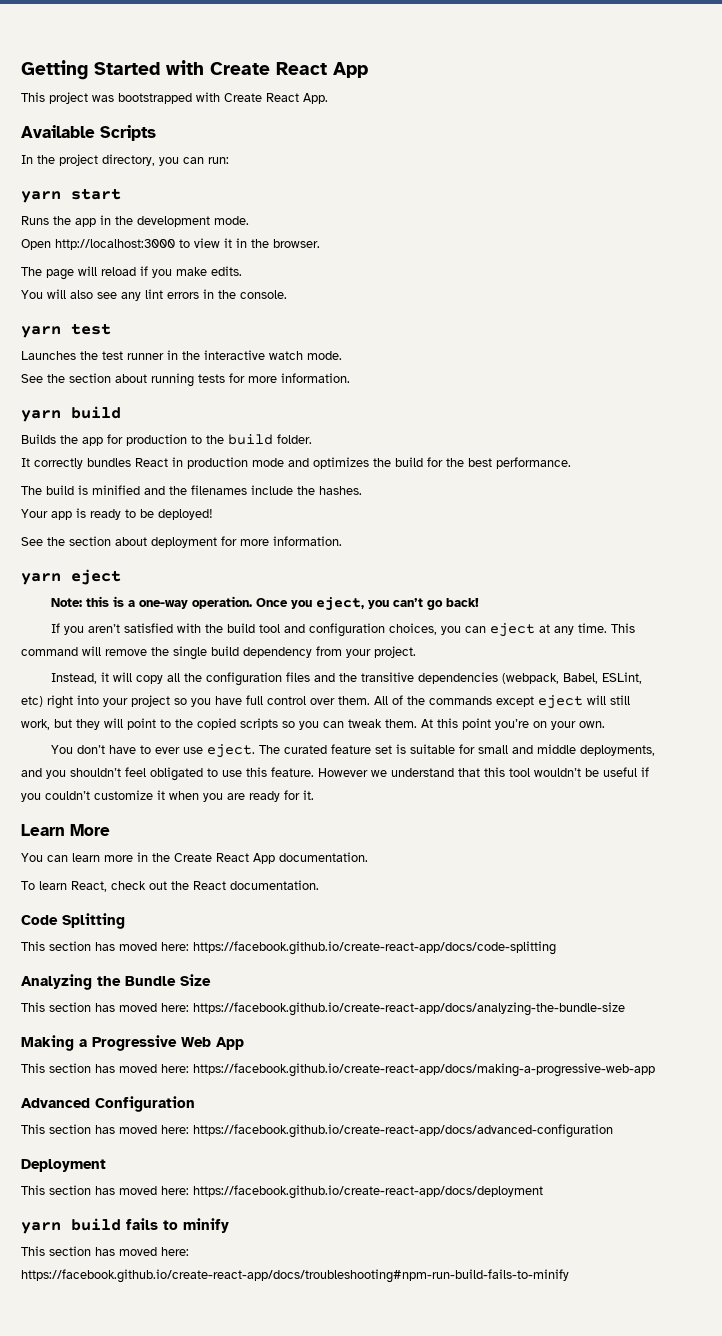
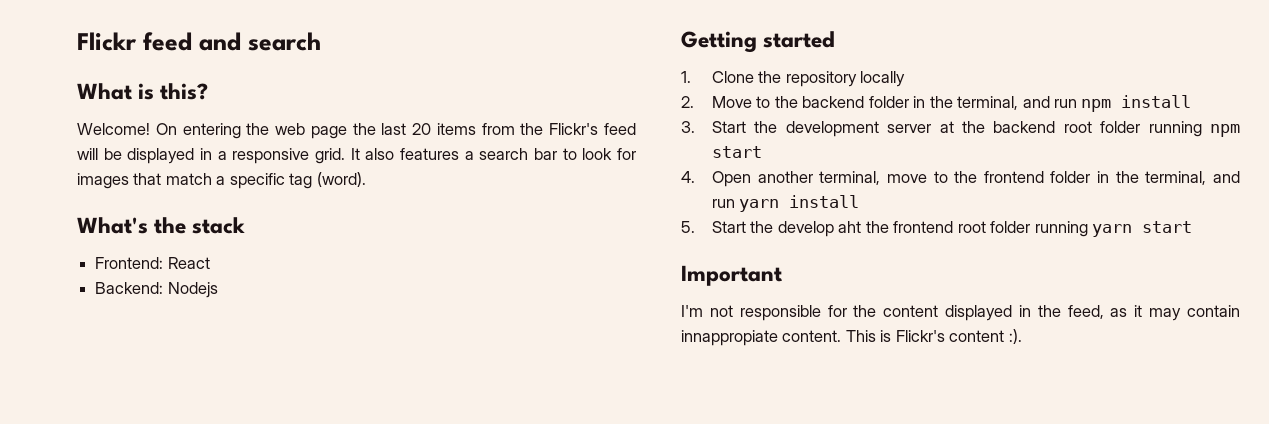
[21,60,368,80] [21,92,328,104] [21,125,156,141] [21,154,229,166] [21,188,121,203] [21,215,249,227] [21,238,320,250] [21,266,242,280] [21,289,287,301] [21,323,111,338] [21,350,342,360] [21,373,350,387] [21,406,121,422] [21,434,312,446] [21,457,571,469] [21,485,362,495] [21,508,213,520] [21,536,342,548] [21,569,121,585] [50,596,479,611] [50,623,635,637] [21,646,416,660] [50,672,642,686] [21,695,630,709] [21,718,605,730] [50,744,655,758] [21,767,649,781] [21,790,314,802] [21,824,110,836] [21,852,368,864] [21,880,319,892] [21,913,125,929] [21,941,556,955] [21,974,211,990] [21,1002,625,1016] [21,1035,244,1051] [21,1063,655,1077] [21,1096,195,1112] [21,1124,613,1138] [21,1159,106,1172] [21,1185,543,1199] [21,1218,229,1234] [21,1246,189,1256] [21,1269,569,1283] Getting Started with Create React App // This project was bootstrapped with Create React App. // Available Scripts // In the project directory, you can run: // yarn start // Runs the app in the development mode. // Open http://localhost:3000 to view it in the browser. // The page will reload if you make edits. // You will also see any lint errors in the console. // yarn test // Launches the test runner in the interactive watch mode. // See the section about running tests for more information. // yarn build // Builds the app for production to the build folder. // It correctly bundles React in production mode and optimizes the build for the best performance. // The build is minified and the filenames include the hashes. // Your app is ready to be deployed! // See the section about deployment for more information. // yarn eject // Note: this is a one-way operation. Once you eject, you can’t go back! // If you aren’t satisfied with the build tool and configuration choices, you can eject at any time. This command will remove the single build dependency from your project. // Instead, it will copy all the configuration files and the transitive dependencies (webpack, Babel, ESLint, etc) right into your project so you have full control over them. All of the commands except eject will still work, but they will point to the copied scripts so you can tweak them. At this point you’re on your own. // You don’t have to ever use eject. The curated feature set is suitable for small and middle deployments, and you shouldn’t feel obligated to use this feature. However we understand that this tool wouldn’t be useful if you couldn’t customize it when you are ready for it. // Learn More // You can learn more in the Create React App documentation. // To learn React, check out the React documentation. // Code Splitting // This section has moved here: https://facebook.github.io/create-react-app/docs/code-splitting // Analyzing the Bundle Size // This section has moved here: https://facebook.github.io/create-react-app/docs/analyzing-the-bundle-size // Making a Progressive Web App // This section has moved here: https://facebook.github.io/create-react-app/docs/making-a-progressive-web-app // Advanced Configuration // This section has moved here: https://facebook.github.io/create-react-app/docs/advanced-configuration // Deployment // This section has moved here: https://facebook.github.io/create-react-app/docs/deployment // yarn build fails to minify // This section has moved here: https://facebook.github.io/create-react-app/docs/troubleshooting#npm-run-build-fails-to-minify -> [77,32,321,51] [77,83,209,100] [77,123,636,139] [77,148,637,164] [77,172,366,189] [77,217,246,234] [95,257,210,269] [95,282,218,298] [681,31,836,53] [681,71,906,87] [681,95,1192,112] [681,121,1240,137] [711,146,762,158] [681,171,1241,187] [711,195,860,212] [681,221,1193,237] [681,265,782,286] [681,305,1240,321] [681,329,1022,346] Flickr feed and search // What is this? // Welcome! On entering the web page the last 20 items from the Flickr's feed will be displayed in a responsive grid. It also features a search bar to look for images that match a specific tag (word). // What's the stack // Frontend: React // Backend: Nodejs // Getting started // 1. Clone the repository locally // 2. Move to the backend folder in the terminal, and run npm install // 3. Start the development server at the backend root folder running npm start // 4. Open another terminal, move to the frontend folder in the terminal, and run yarn install // 5. Start the develop aht the frontend root folder running yarn start // Important // I'm not responsible for the content displayed in the feed, as it may contain innappropiate content. This is Flickr's content :).

